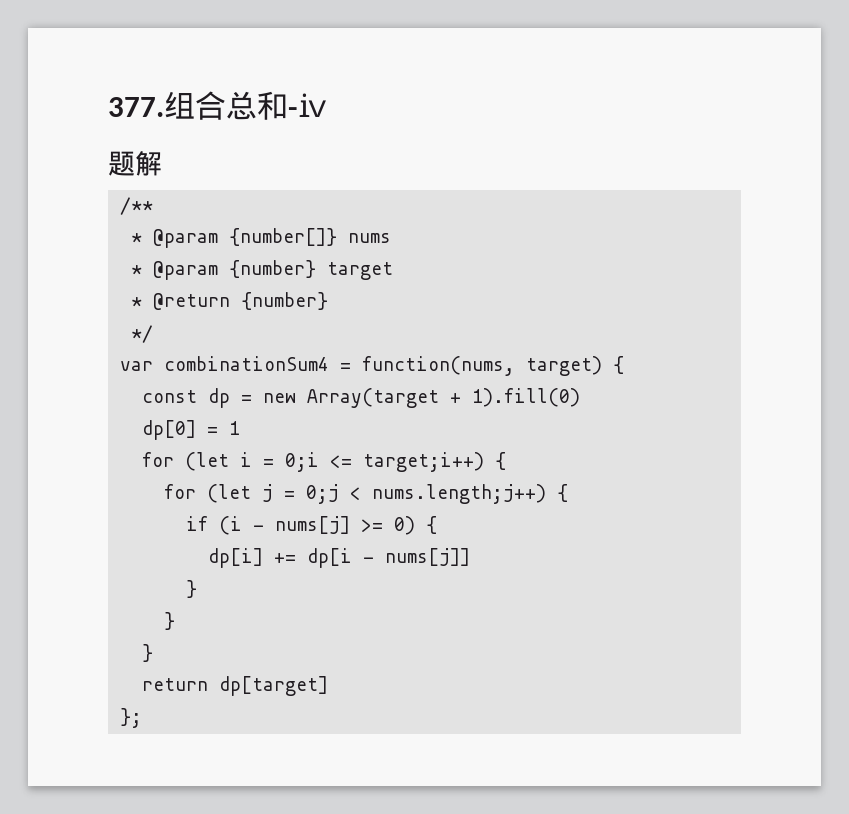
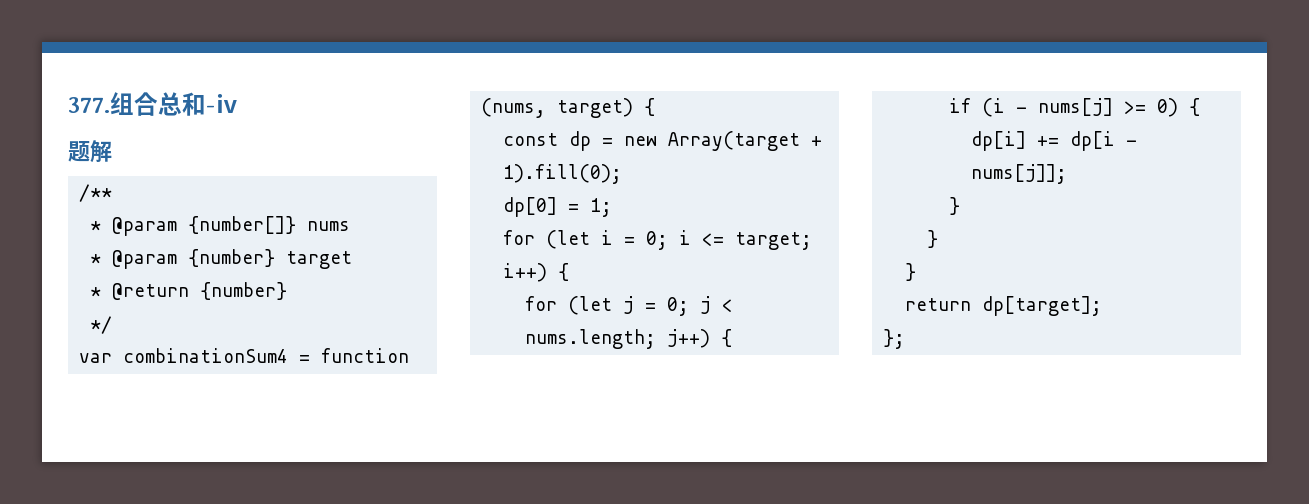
[362,356,515,376] function(nums, -> [320,348,409,363] [480,98,546,118] function (nums,
[472,388,580,407] 1).fill(0) -> [502,164,622,184] 1).fill(0);
[229,421,240,435] 1 -> [589,198,612,217] 1;
[285,452,484,472] 0;i <= target;i++) -> [645,230,812,250] [502,263,547,282] 0; i <= target; i++)
[306,484,546,504] 0;j < nums.length;j++) -> [666,296,733,316] [524,329,710,349] 0; j < nums.length; j++)
[385,548,470,566] nums[j]] -> [970,164,1067,184] nums[j]];
[219,676,328,696] dp[target] -> [981,296,1102,316] dp[target];

